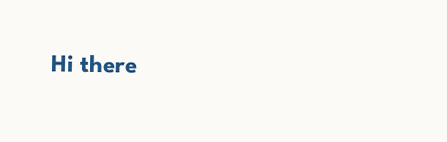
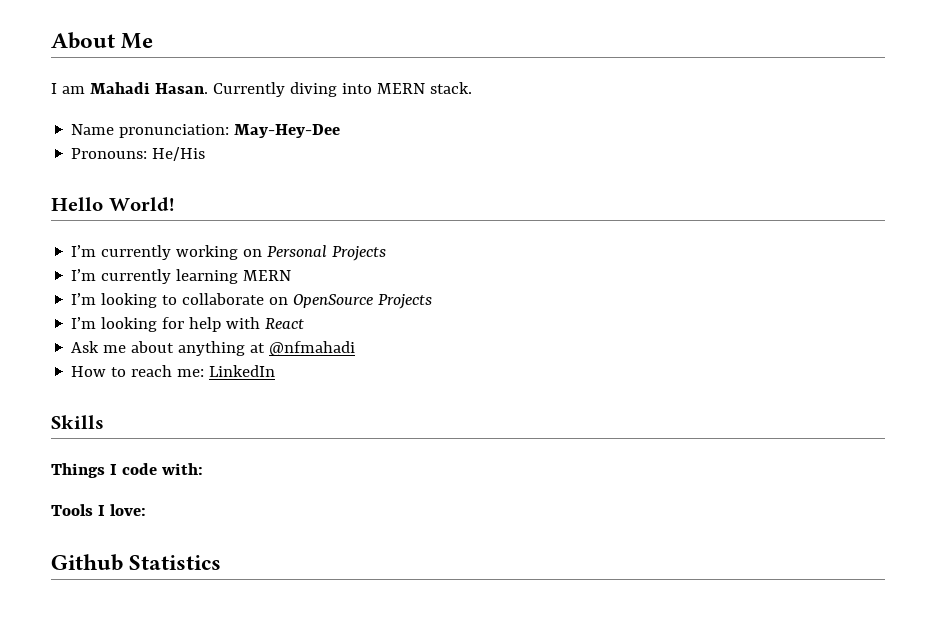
[50,54,138,74] Hi there -> [51,32,154,49] [51,82,472,97] [71,124,341,138] [71,147,206,161] [51,197,174,211] [71,245,387,261] [71,269,292,284] [71,293,433,309] [71,317,305,332] [71,341,356,356] [71,365,276,377] [51,415,104,429] [51,463,203,478] [51,504,146,516] [51,554,222,571] About Me // I am Mahadi Hasan. Currently diving into MERN stack. // Name pronunciation: May-Hey-Dee // Pronouns: He/His // Hello World! // I’m currently working on Personal Projects // I’m currently learning MERN // I’m looking to collaborate on OpenSource Projects // I’m looking for help with React // Ask me about anything at @nfmahadi // How to reach me: LinkedIn // Skills // Things I code with: // Tools I love: // Github Statistics

